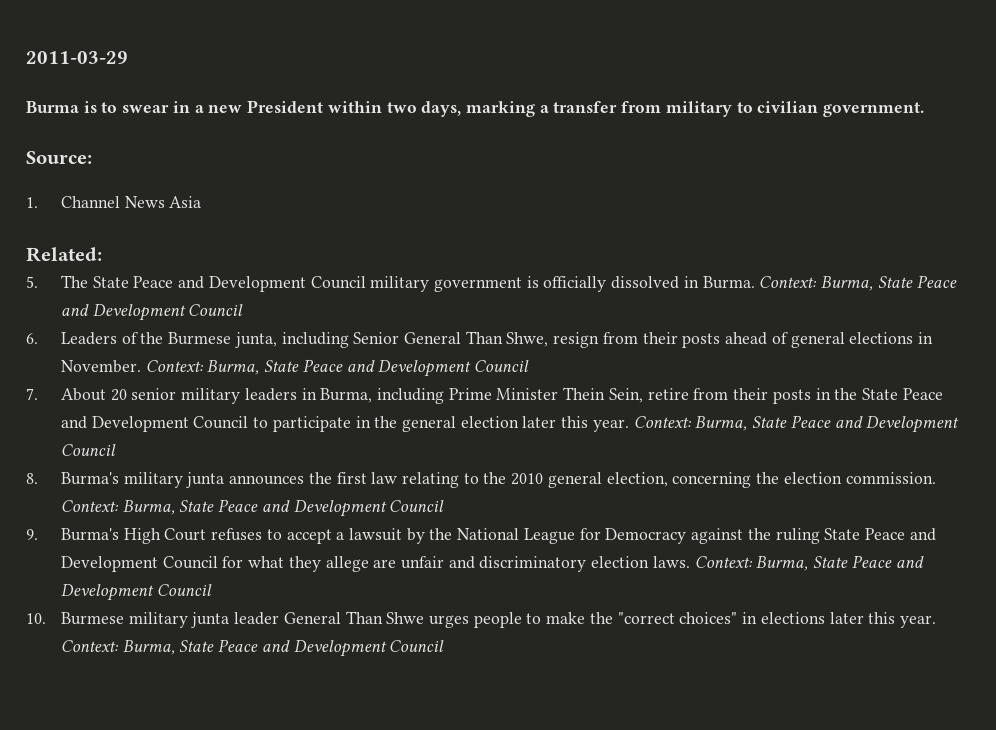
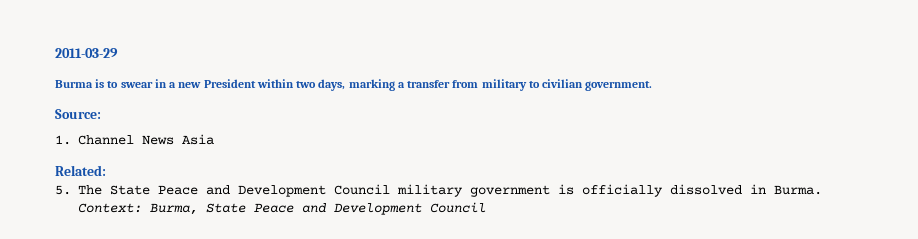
[26,331,933,348] [60,359,530,377] [26,387,943,404] [60,415,960,433] [60,444,116,456] [26,472,936,488] [60,499,445,517] [26,528,936,544] [60,555,924,572] [60,584,212,601] [26,611,936,628] [60,639,445,657] // 6. Leaders of the Burmese junta, including Senior General Than Shwe, resign from their posts ahead of general elections in November. Context: Burma, State Peace and Development Council // 7. About 20 senior military leaders in Burma, including Prime Minister Thein Sein, retire from their posts in the State Peace and Development Council to participate in the general election later this year. Context: Burma, State Peace and Development Council // 8. Burma's military junta announces the first law relating to the 2010 general election, concerning the election commission. Context: Burma, State Peace and Development Council // 9. Burma's High Court refuses to accept a lawsuit by the National League for Democracy against the ruling State Peace and Development Council for what they allege are unfair and discriminatory election laws. Context: Burma, State Peace and Development Council // 10. Burmese military junta leader General Than Shwe urges people to make the "correct choices" in elections later this year. Context: Burma, State Peace and Development Council -> (486, 207) none

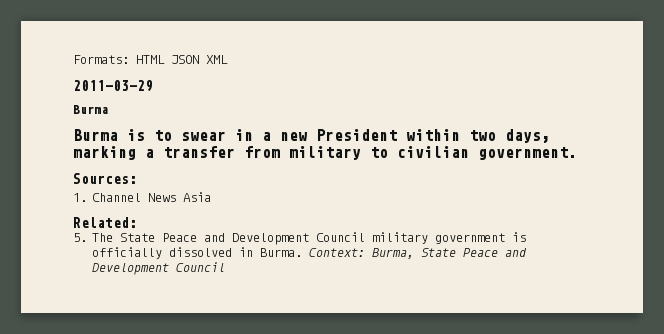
(55, 53) none -> [73,55,228,64] Formats: HTML JSON XML //
(93, 84) none -> [73,129,118,141] // Burma
[55,109,101,119] Source: -> [73,173,137,184] Sources:

